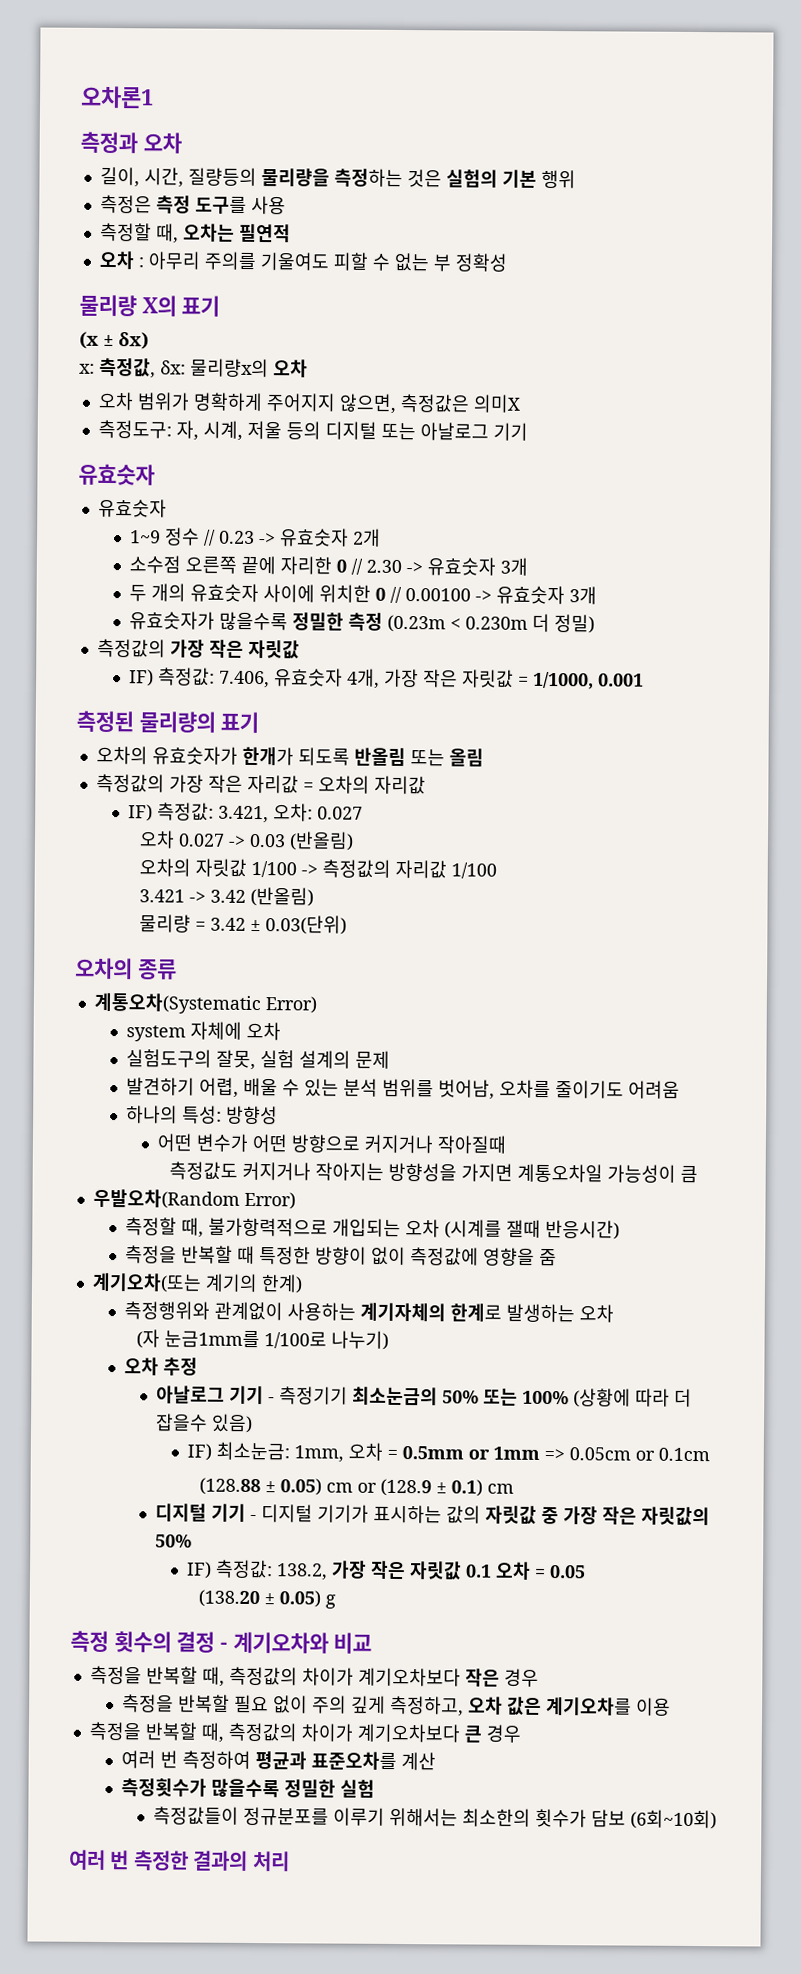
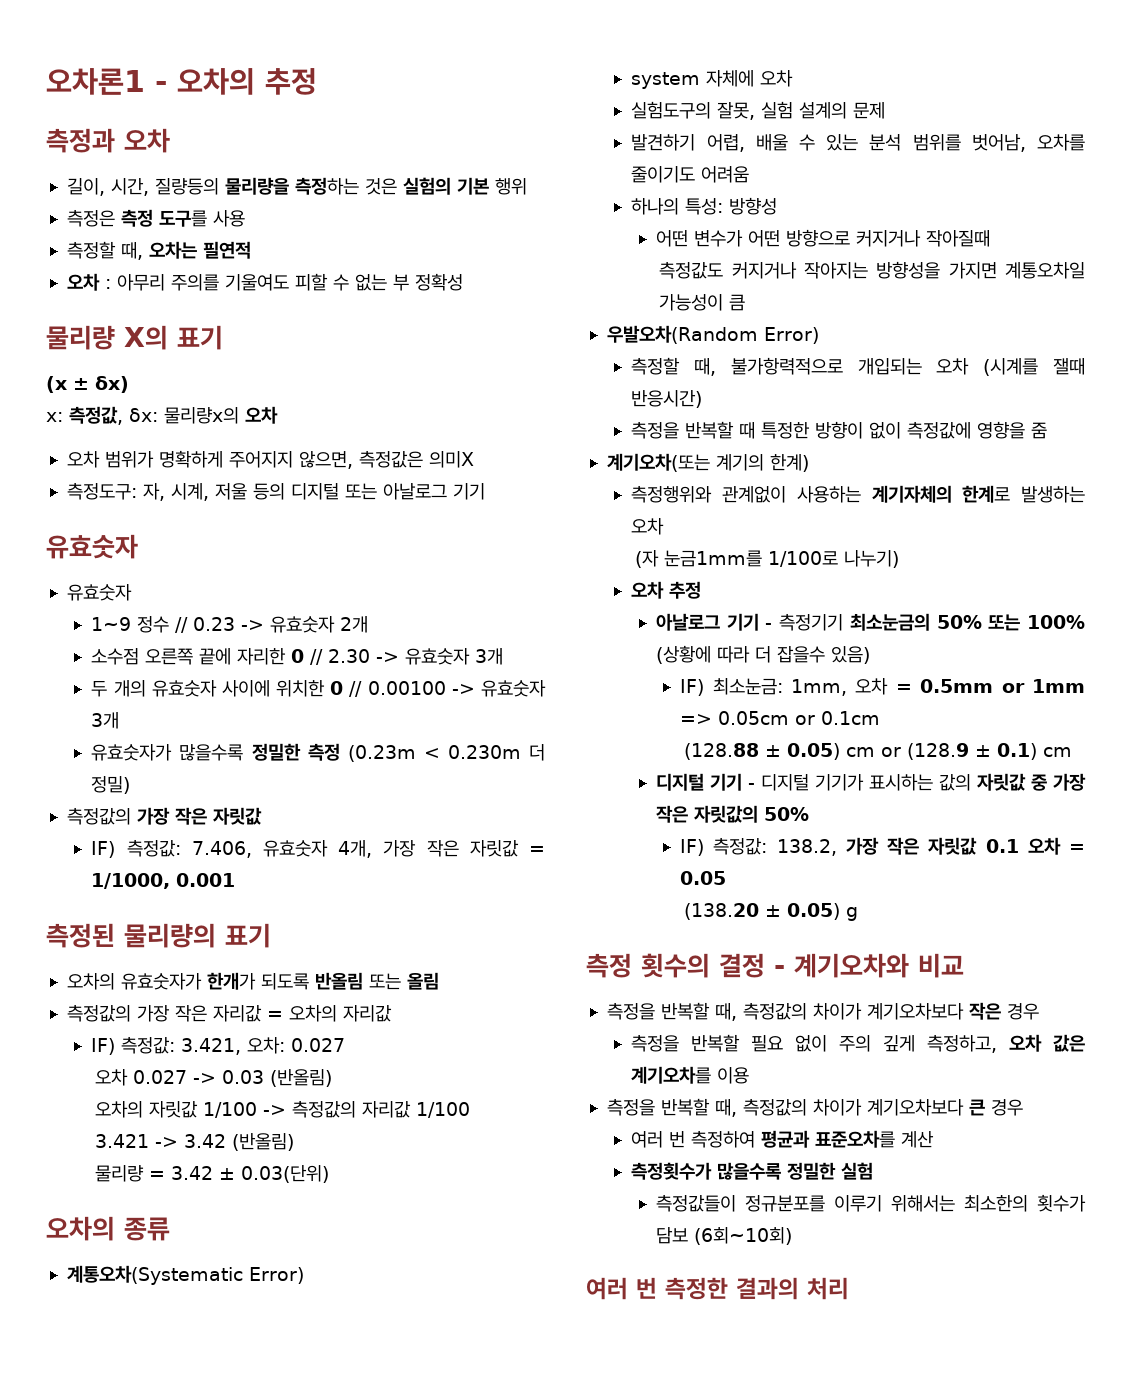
(154, 97) none -> [155,68,317,95] - 오차의 추정

